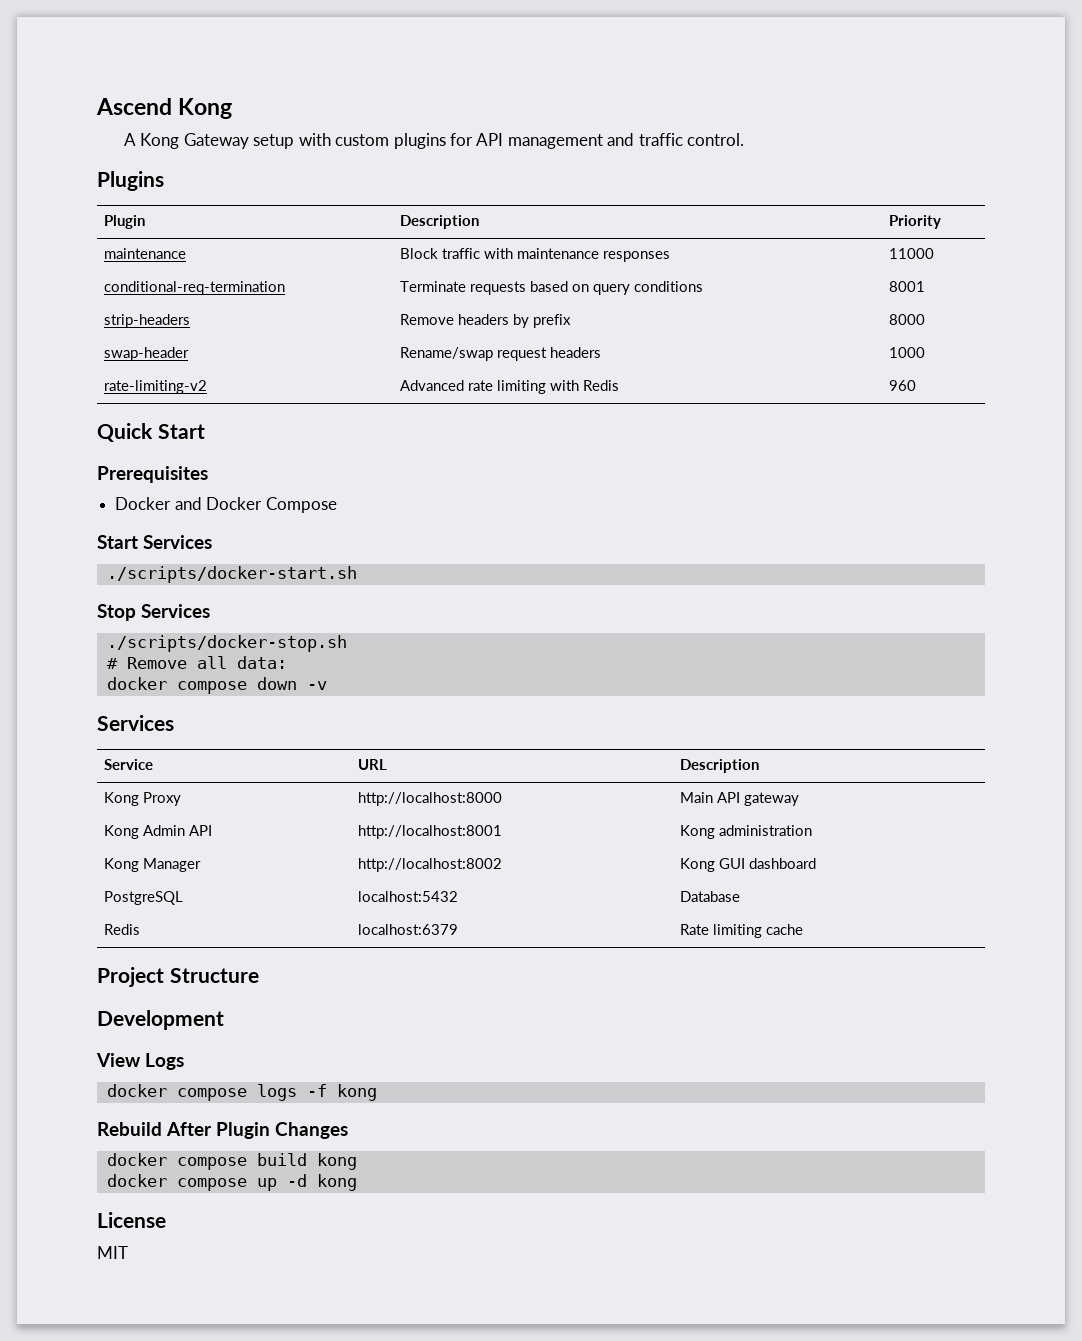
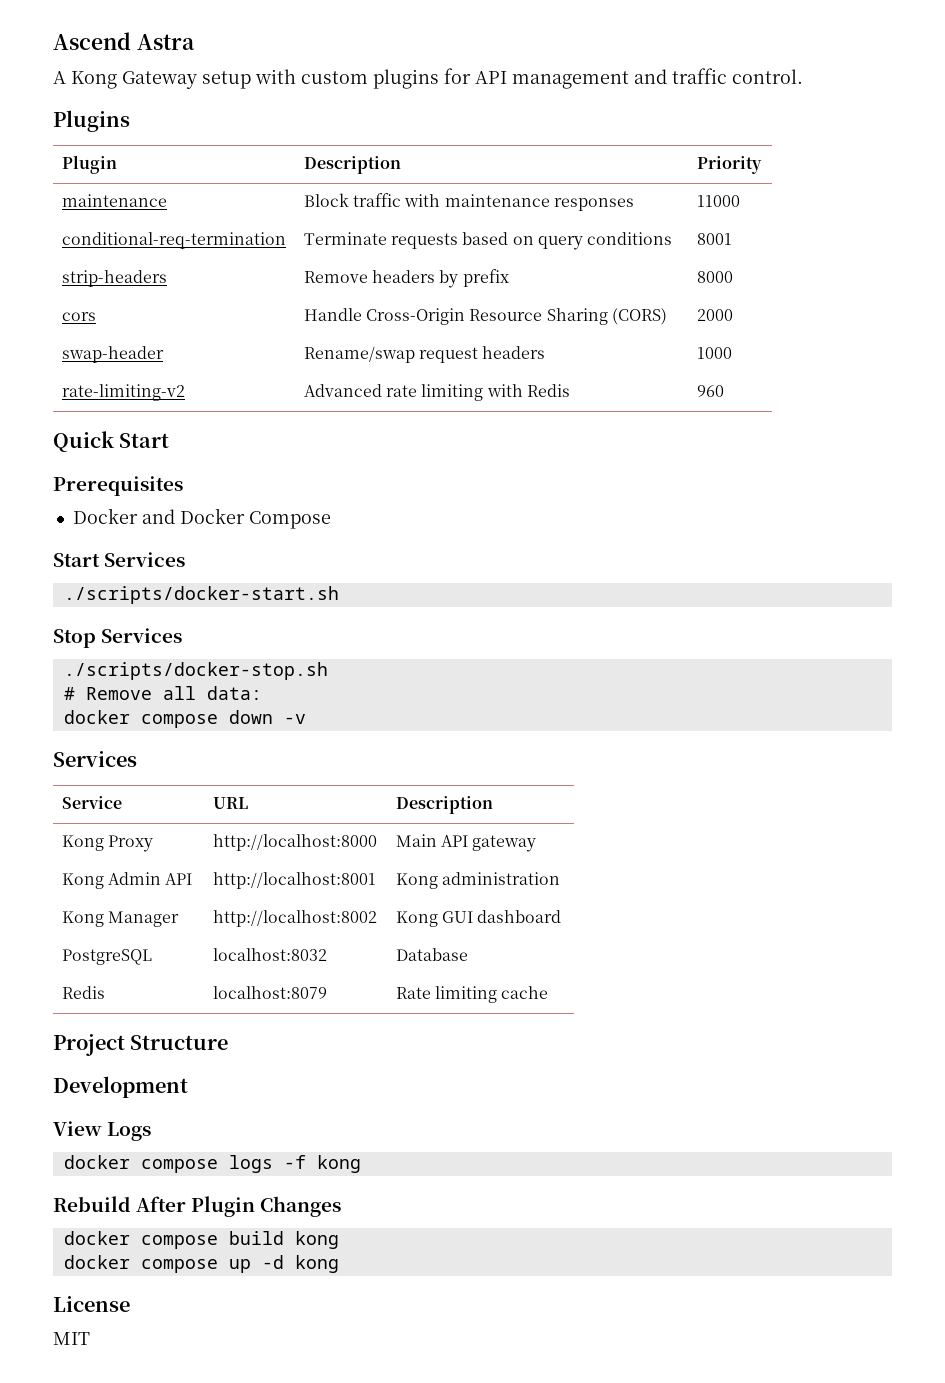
[178,98,233,119] Kong -> [136,34,195,50] Astra
(926, 319) none -> [61,312,96,321] [303,308,667,325] [696,309,733,321] // cors | Handle Cross-Origin Resource Sharing (CORS) | 2000
[358,891,459,902] localhost:5432 -> [212,948,327,961] localhost:8032
[358,924,459,935] localhost:6379 -> [212,986,327,999] localhost:8079

